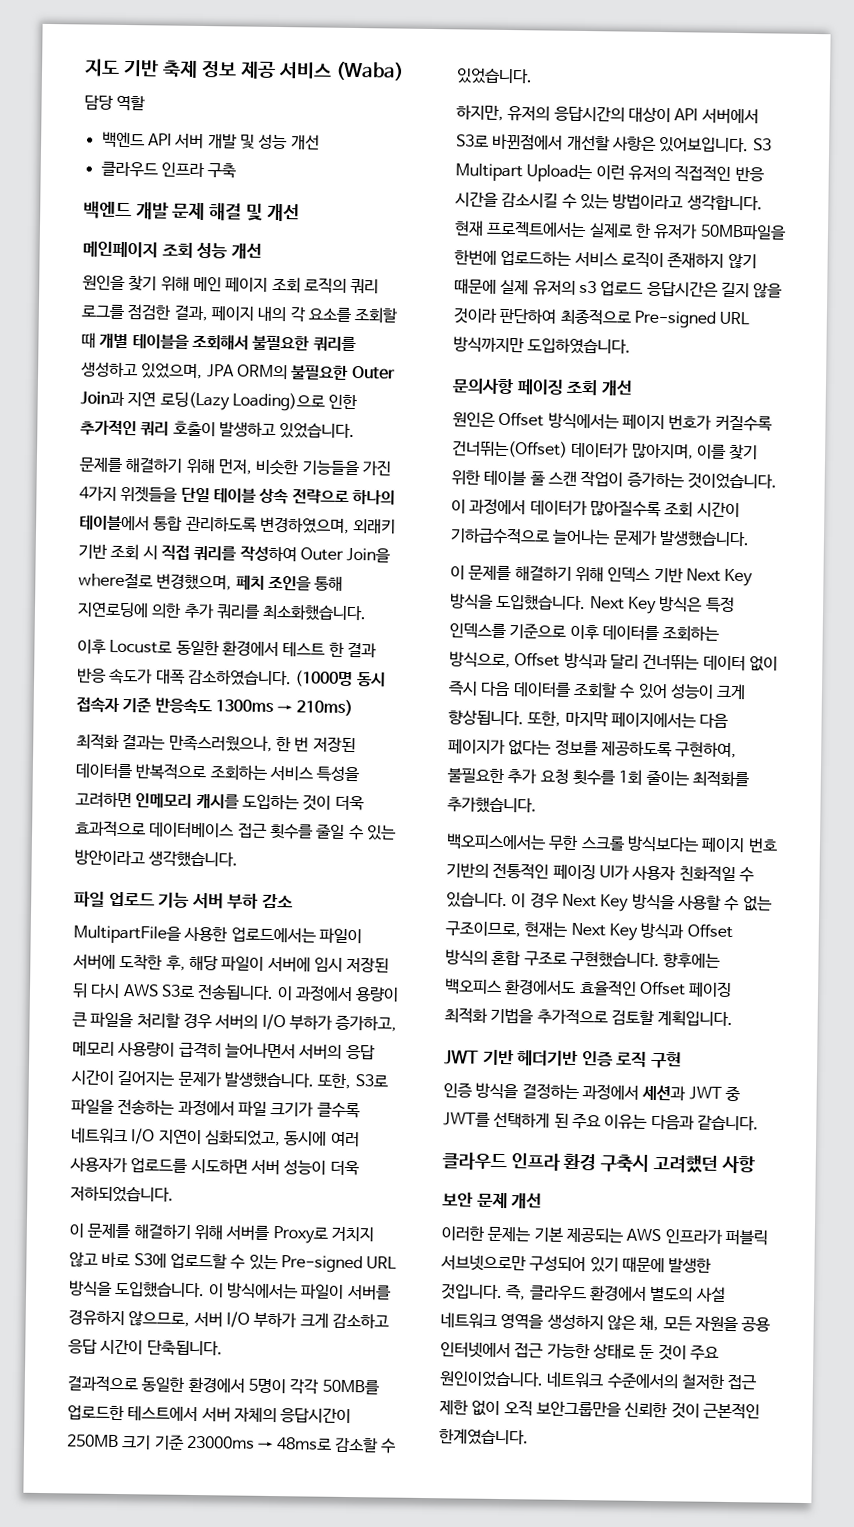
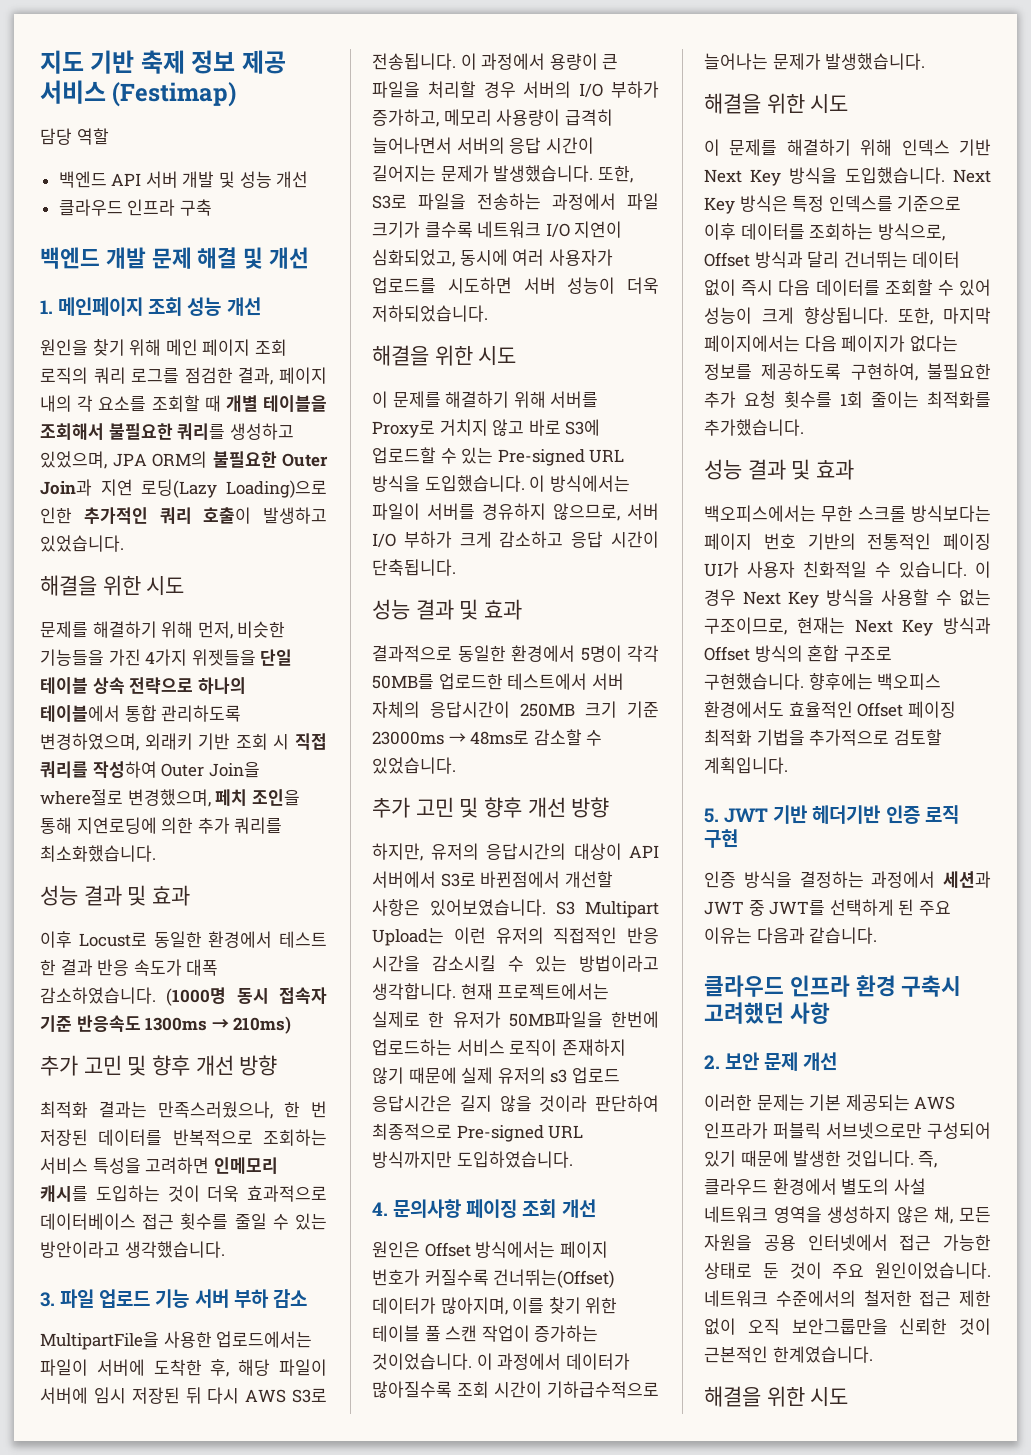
[334,61,404,81] (Waba) -> [112,82,237,107] (Festimap)
(300, 212) none -> [40,300,53,314] 1.
(356, 431) none -> [40,575,185,596] // 해결을 위한 시도
(368, 612) none -> [40,885,191,906] // 성능 결과 및 효과
(353, 708) none -> [40,1055,278,1076] // 추가 고민 및 향후 개선 방향
(239, 859) none -> [40,1292,55,1307] 3.
(174, 1194) none -> [372,345,517,366] // 해결을 위한 시도
(223, 1348) none -> [372,599,523,620] // 성능 결과 및 효과
(533, 76) none -> [372,797,610,818] // 추가 고민 및 향후 개선 방향
[659,136,750,154] 있어보입니다. -> [430,899,546,916] 있어보였습니다.
(632, 346) none -> [372,1202,388,1216] 4.
(750, 539) none -> [704,93,849,114] // 해결을 위한 시도
(537, 805) none -> [704,459,855,480] // 성능 결과 및 효과
(734, 1018) none -> [704,808,719,823] 5.
(755, 1164) none -> [704,1055,720,1069] 2.
(529, 1437) none -> [704,1386,849,1407] // 해결을 위한 시도

